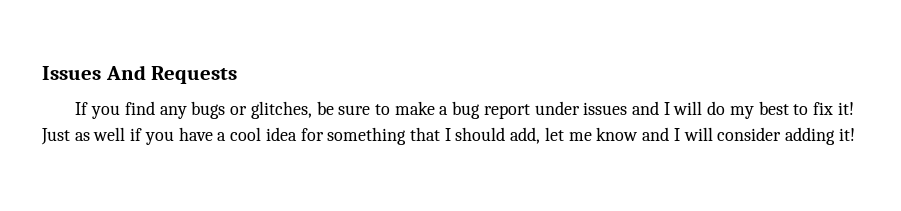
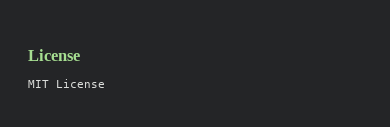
[42,65,238,84] [75,101,854,119] [41,127,855,145] Issues And Requests // If you find any bugs or glitches, be sure to make a bug report under issues and I will do my best to fix it! Just as well if you have a cool idea for something that I should add, let me know and I will consider adding it! -> [28,49,80,61] [28,79,105,88] License // MIT License

